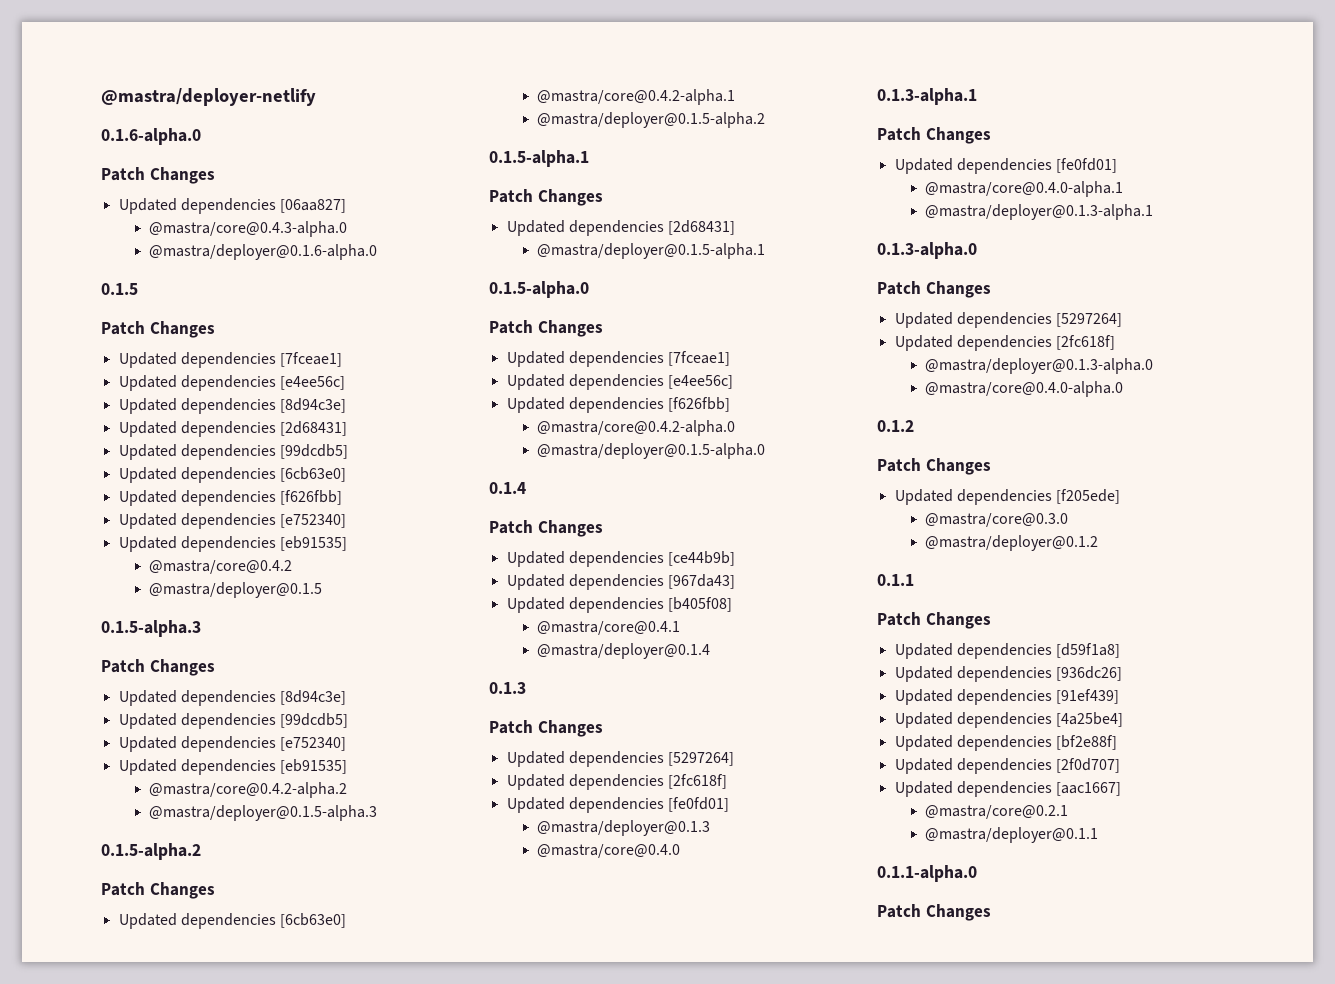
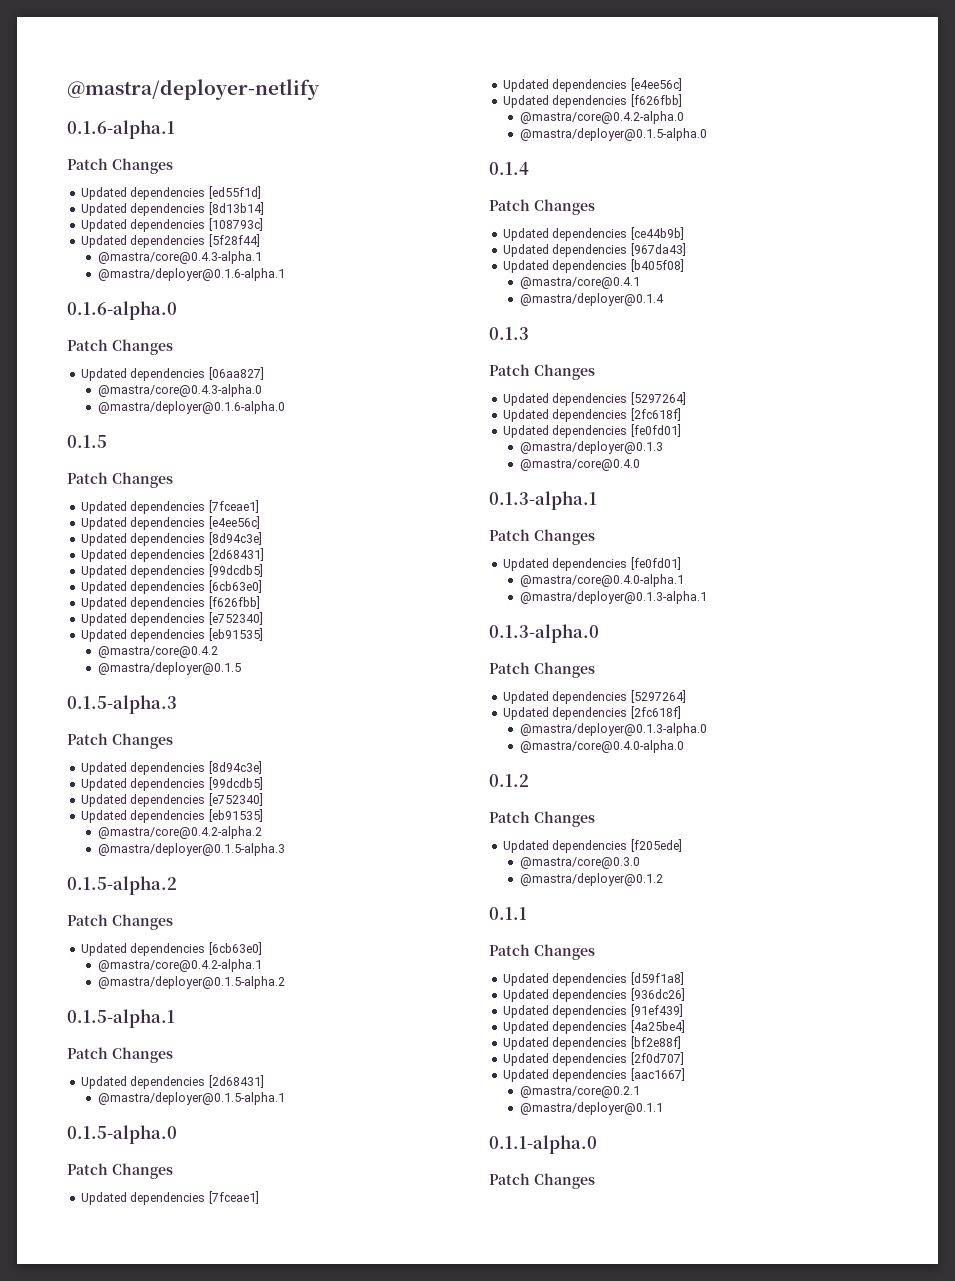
(316, 97) none -> [67,120,175,139] [67,158,173,174] [80,186,261,200] [80,202,264,216] [80,218,263,232] [80,234,260,248] [97,251,262,264] [97,268,285,281] // 0.1.6-alpha.1 // Patch Changes // Updated dependencies [ed55f1d] // Updated dependencies [8d13b14] // Updated dependencies [108793c] // Updated dependencies [5f28f44] // @mastra/core@0.4.3-alpha.1 // @mastra/deployer@0.1.6-alpha.1

